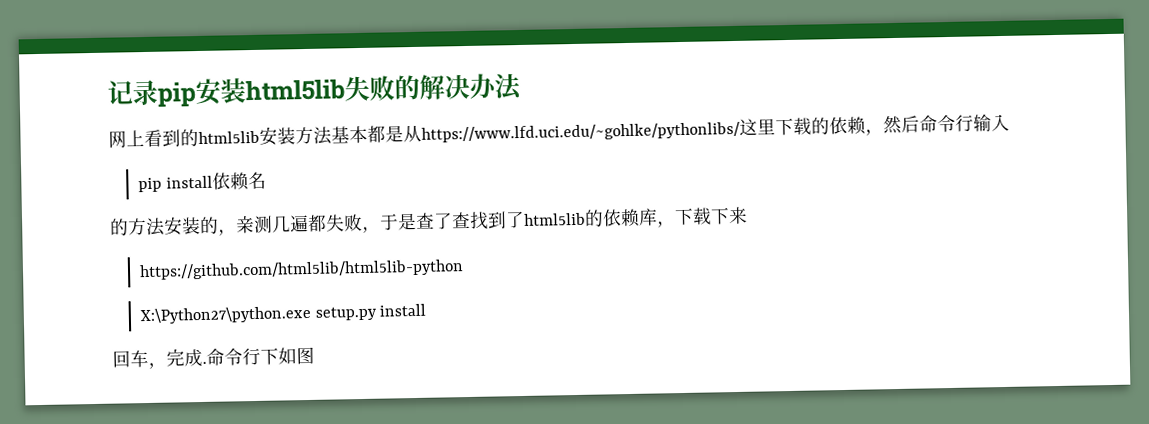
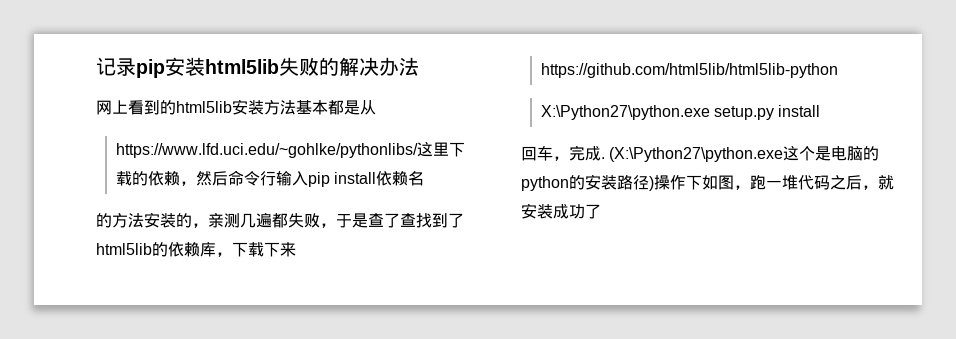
(422, 133) none -> (376, 107) //
(1010, 122) // -> (308, 178) none
[206,346,315,366] 命令行下如图 -> [609,146,880,162] [521,174,894,191] [521,203,601,219] (X:\Python27\python.exe这个是电脑的python的安装路径)操作下如图，跑一堆代码之后，就安装成功了

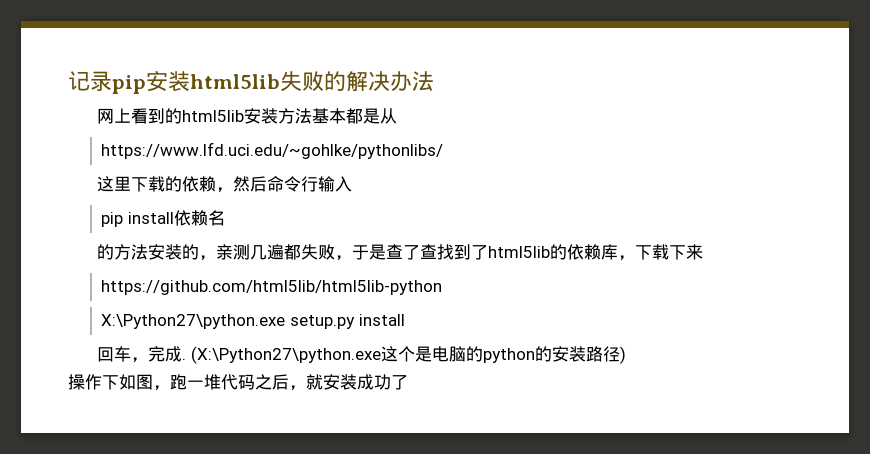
(418, 150) none -> (444, 150) //
(308, 178) none -> (353, 184) //
(654, 183) none -> (626, 355) //

